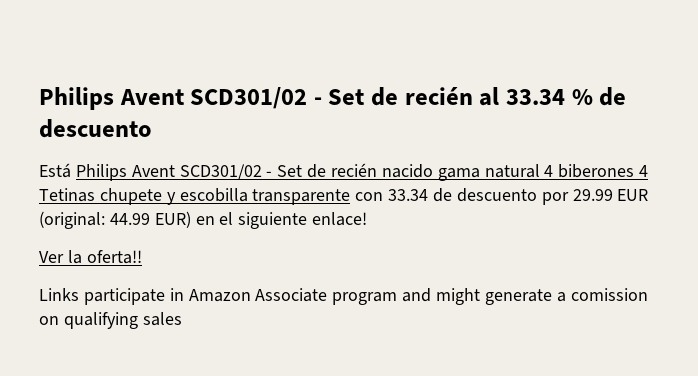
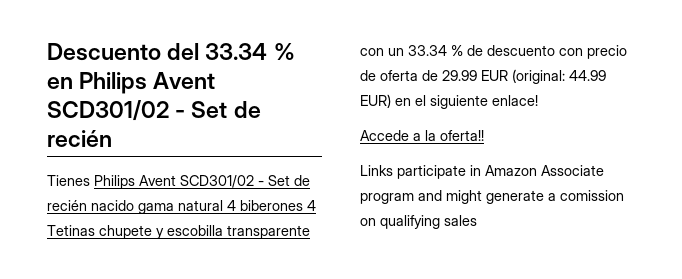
[39,87,627,110] [39,119,152,138] [39,163,71,178] Philips Avent SCD301/02 - Set de recién al 33.34 % de descuento // Está -> [47,43,295,61] [47,72,216,94] [47,100,261,121] [47,130,112,147] [47,175,90,186] Descuento del 33.34 % en Philips Avent SCD301/02 - Set de recién // Tienes
[388,188,569,205] 33.34 de descuento por -> [388,45,627,59] [360,70,438,81] un 33.34 % de descuento con precio de oferta de
[39,251,64,263] Ver -> [360,130,421,141] Accede a

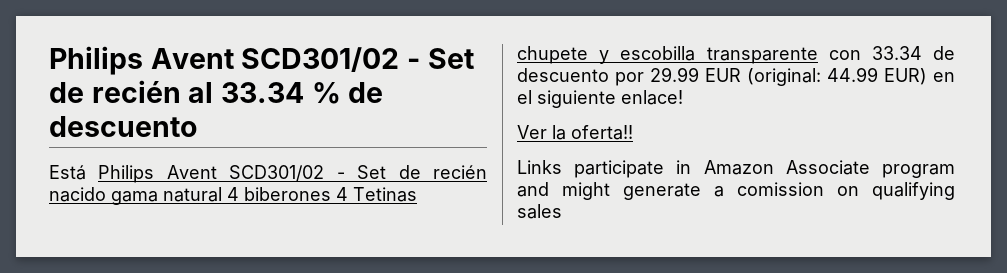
[47,43,295,61] [47,72,216,94] [47,100,261,121] [47,130,112,147] [47,175,90,186] Descuento del 33.34 % en Philips Avent SCD301/02 - Set de recién // Tienes -> [49,46,474,75] [49,80,384,104] [49,116,197,137] [49,165,86,180] Philips Avent SCD301/02 - Set de recién al 33.34 % de descuento // Está
[388,45,627,59] [360,70,438,81] un 33.34 % de descuento con precio de oferta de -> [871,46,955,60] [517,68,644,86] 33.34 de descuento por
[360,130,421,141] Accede a -> [517,125,547,139] Ver

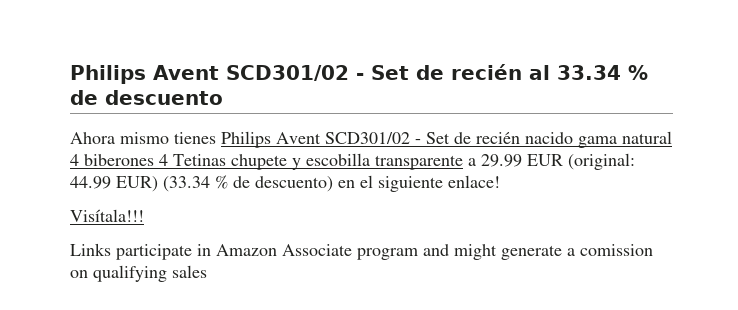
[49,165,86,180] Está -> [70,132,216,144] Ahora mismo tienes
[828,46,955,60] [517,68,644,86] con 33.34 de descuento por -> [468,158,476,166] a
(927, 76) none -> [163,175,333,192] (33.34 % de descuento)
[517,125,633,140] Ver la oferta!! -> [70,209,144,222] Visítala!!!

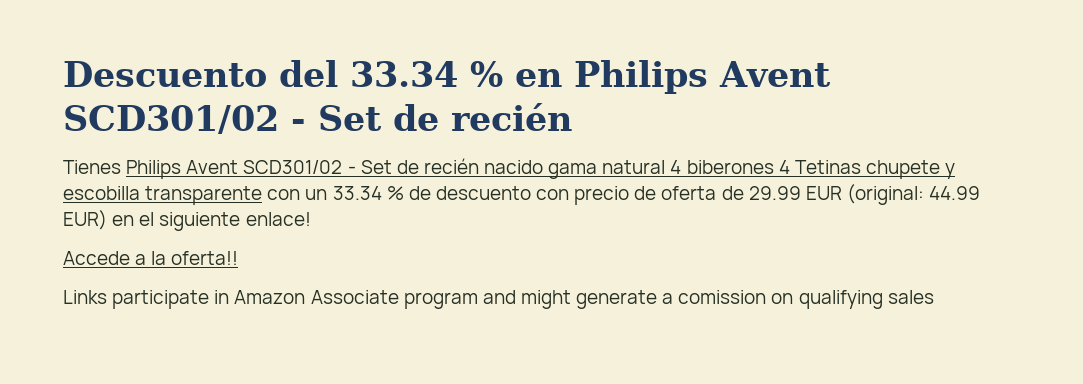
[70,64,648,84] [70,90,223,105] [70,132,216,144] Philips Avent SCD301/02 - Set de recién al 33.34 % de descuento // Ahora mismo tienes -> [63,60,830,94] [63,103,572,134] [63,160,121,174] Descuento del 33.34 % en Philips Avent SCD301/02 - Set de recién // Tienes
[468,158,476,166] a -> [267,186,744,205] con un 33.34 % de descuento con precio de oferta de
[163,175,333,192] (33.34 % de descuento) -> (107, 220) none
[70,209,144,222] Visítala!!! -> [63,251,239,265] Accede a la oferta!!

